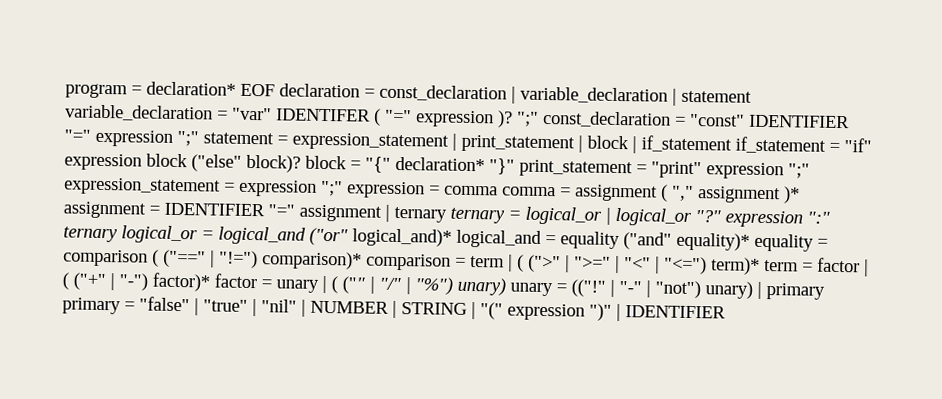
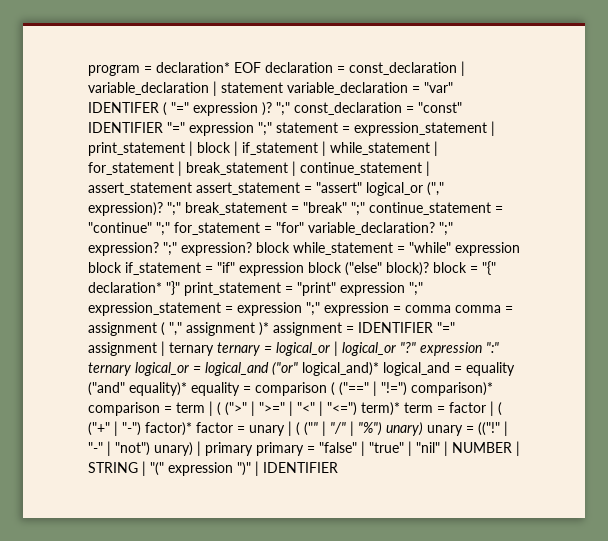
(732, 144) none -> [322,141,438,156] [88,161,430,176] [88,182,444,196] [88,202,503,216] [88,222,453,236] [88,242,520,256] [88,262,122,273] | while_statement | for_statement | break_statement | continue_statement | assert_statement assert_statement = "assert" logical_or ("," expression)? ";" break_statement = "break" ";" continue_statement = "continue" ";" for_statement = "for" variable_declaration? ";" expression? ";" expression? block while_statement = "while" expression block

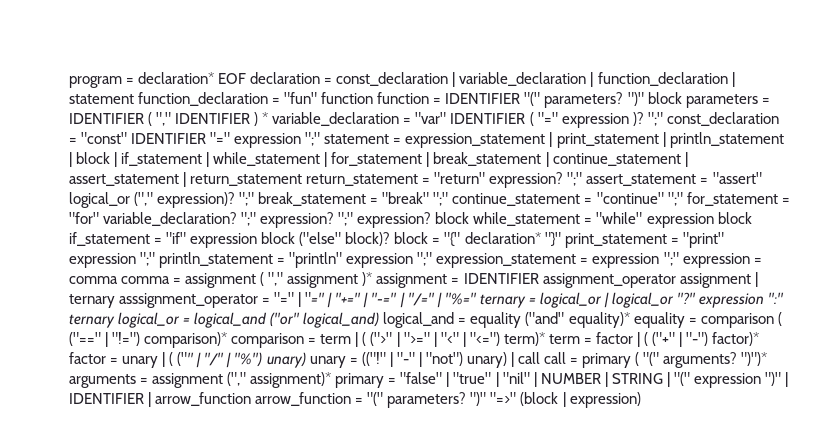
[221,82,283,93] statement -> [597,72,735,87] [69,92,770,108] [69,112,269,126] function_declaration | statement function_declaration = "fun" function function = IDENTIFIER "(" parameters? ")" block parameters = IDENTIFIER ( "," IDENTIFIER ) *
[88,102,159,113] IDENTIFER -> [450,113,526,124] IDENTIFIER
(193, 148) none -> [669,132,784,148] [69,152,72,167] println_statement |
(192, 188) none -> [183,172,583,188] | return_statement return_statement = "return" expression? ";"
(423, 289) none -> [159,252,433,268] println_statement = "println" expression ";"
[437,322,455,333] "=" -> [542,273,676,288] assignment_operator
(214, 349) none -> [119,292,477,308] asssignment_operator = "=" | "=" | "+=" | "-=" | "/=" | "%="
[302,362,379,376] logical_and)* -> [303,312,380,328] logical_and)
[205,442,253,456] primary -> [518,352,768,368] [69,372,332,388] call call = primary ( "(" arguments? ")")* arguments = assignment ("," assignment)*
(338, 467) none -> [148,392,641,408] | arrow_function arrow_function = "(" parameters? ")" "=>" (block | expression)

